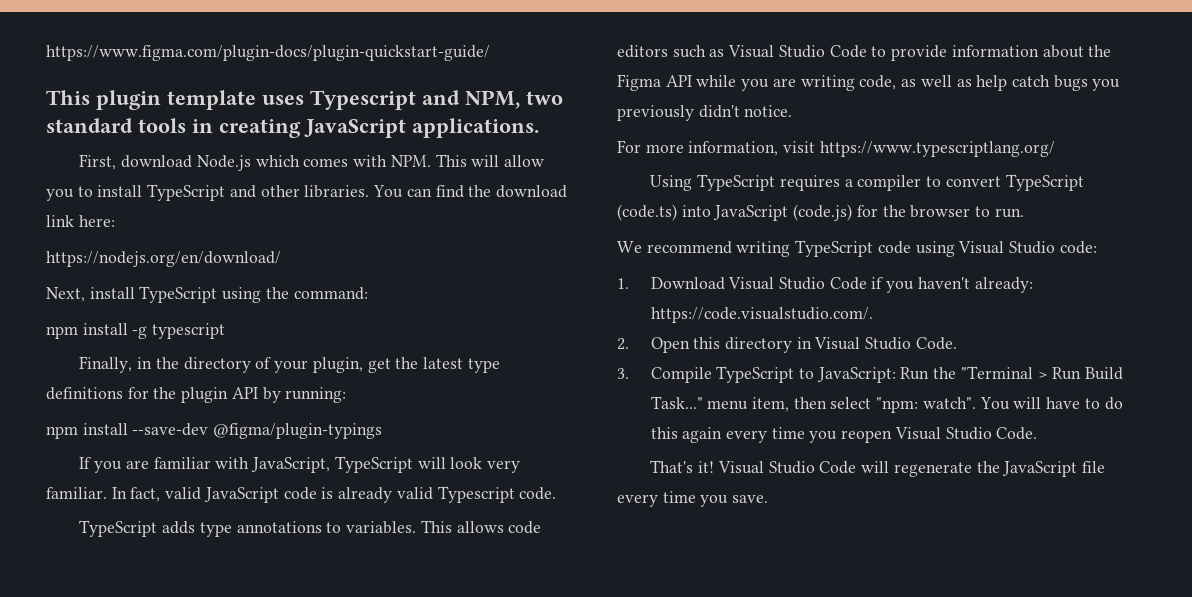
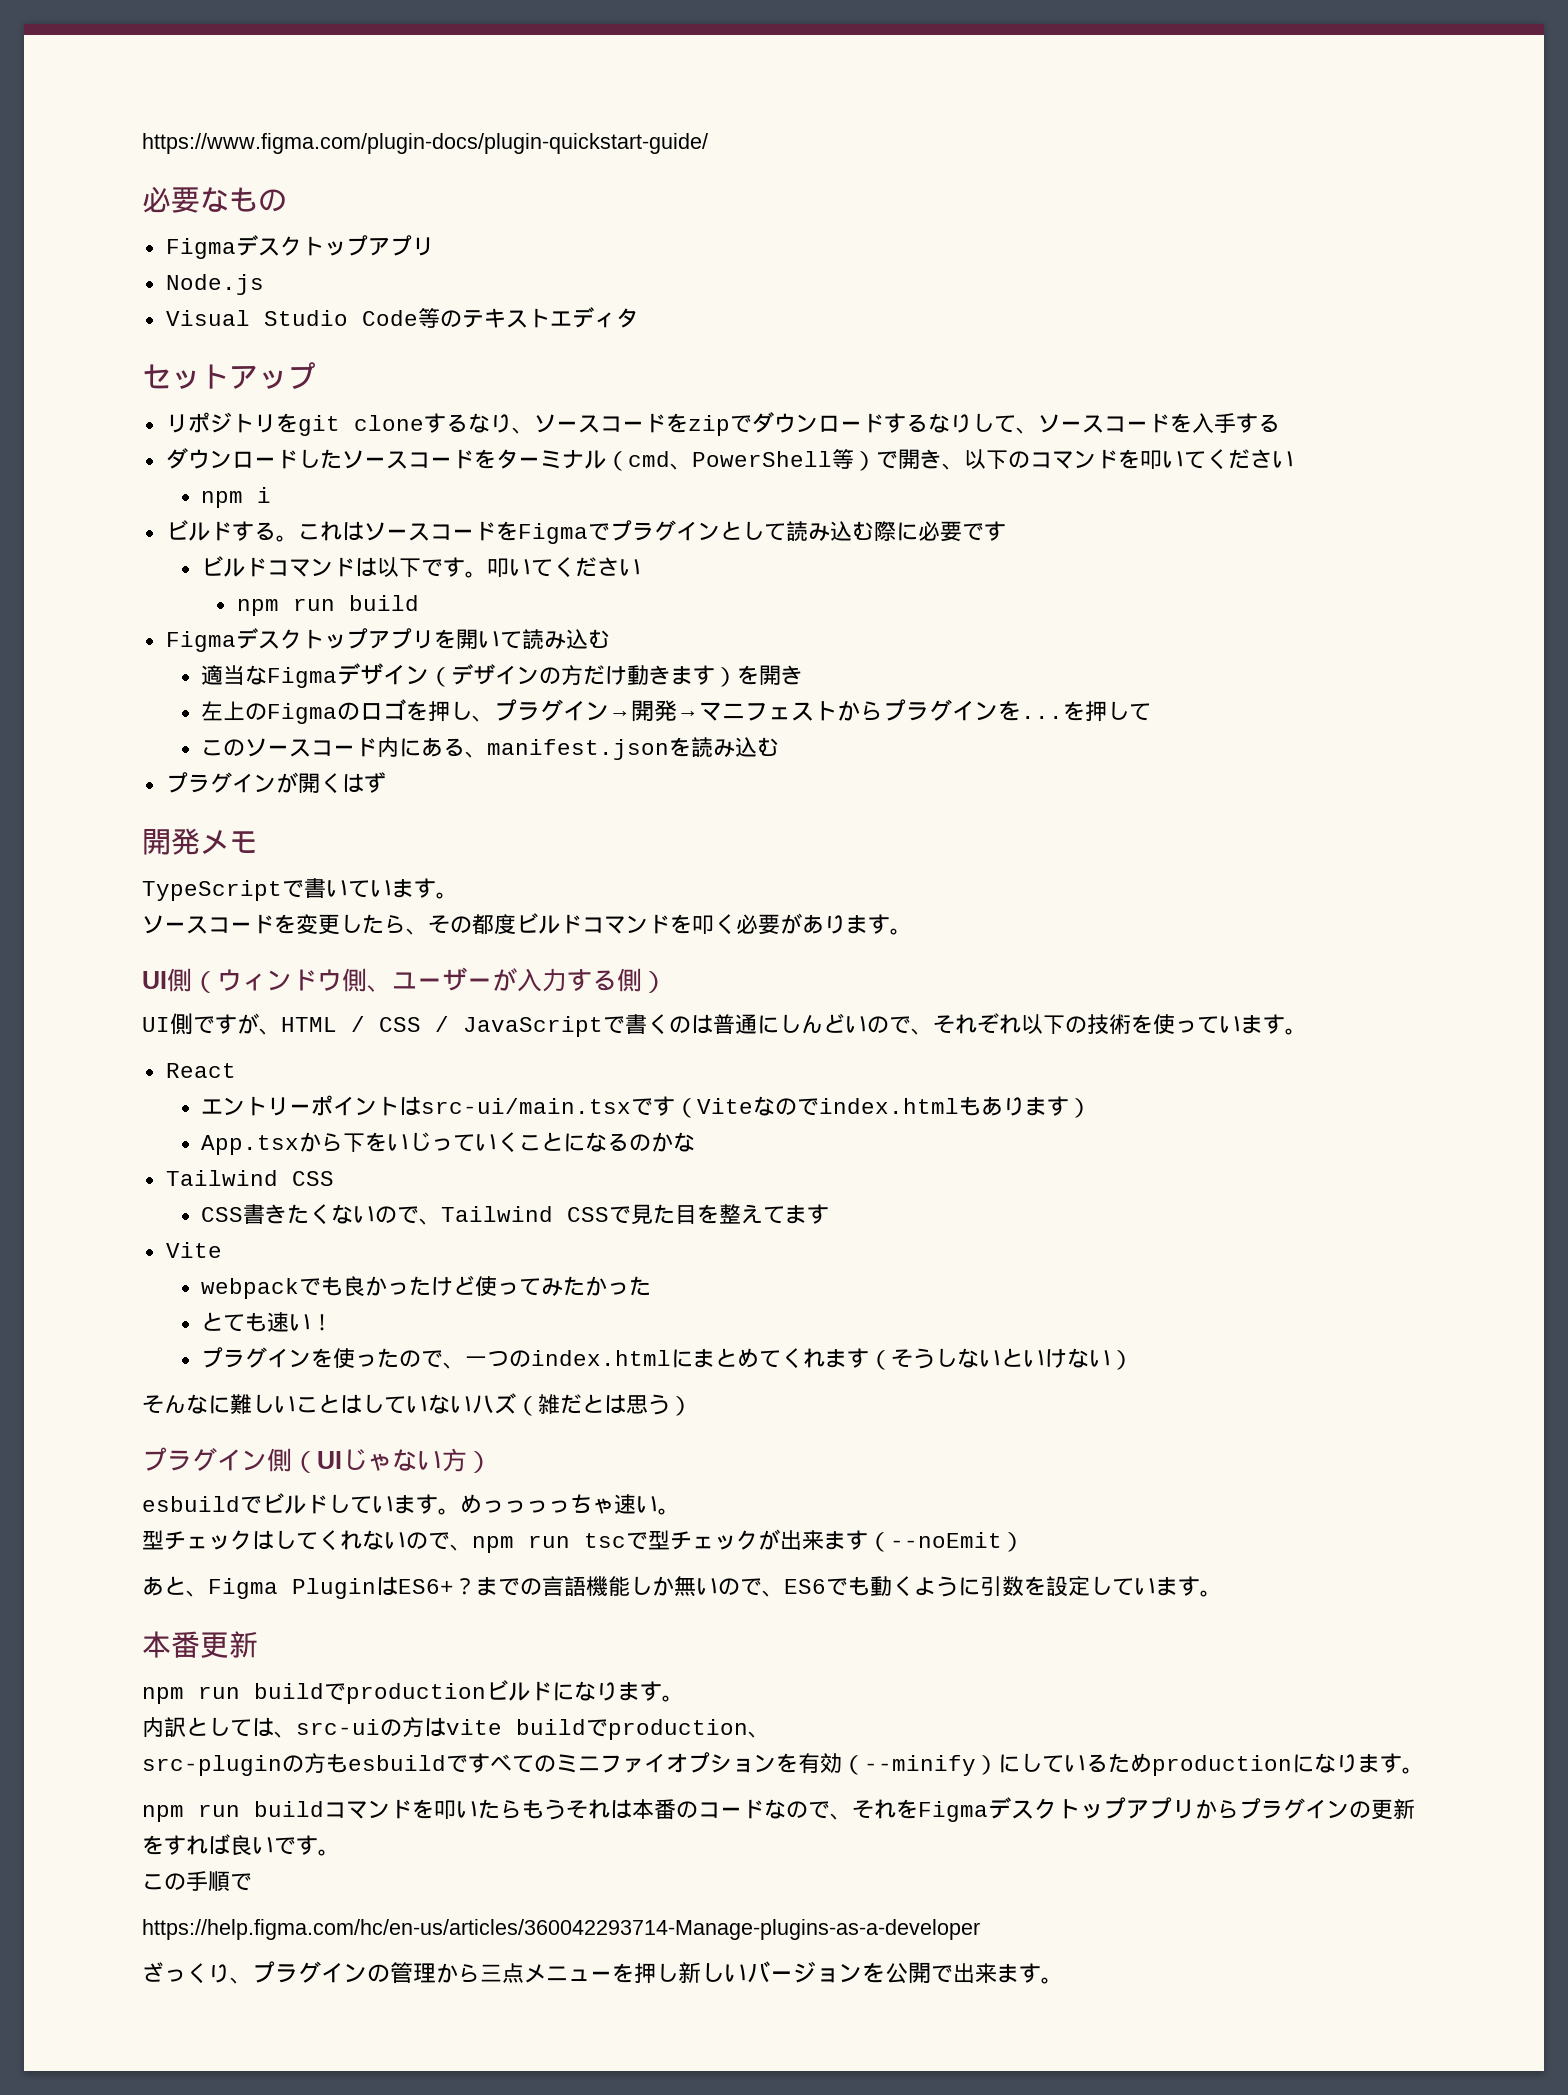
[46,90,563,110] [46,118,539,138] [79,154,544,171] [46,184,567,201] [46,215,115,227] [46,251,281,267] [46,286,368,303] [46,323,226,339] [79,356,500,373] [46,387,347,403] [46,423,383,439] [79,456,520,473] [46,486,557,503] [79,520,542,537] [617,45,1112,61] [617,74,1121,91] [617,105,793,121] [617,140,1055,157] [650,174,1084,191] [617,204,1024,221] [617,240,1097,257] [617,277,1033,293] [650,307,873,323] [617,337,957,353] [617,366,1124,383] [650,396,1123,413] [650,427,1038,443] [650,460,1105,477] [617,491,769,507] This plugin template uses Typescript and NPM, two standard tools in creating JavaScript applications. // First, download Node.js which comes with NPM. This will allow you to install TypeScript and other libraries. You can find the download link here: // https://nodejs.org/en/download/ // Next, install TypeScript using the command: // npm install -g typescript // Finally, in the directory of your plugin, get the latest type definitions for the plugin API by running: // npm install --save-dev @figma/plugin-typings // If you are familiar with JavaScript, TypeScript will look very familiar. In fact, valid JavaScript code is already valid Typescript code. // TypeScript adds type annotations to variables. This allows code editors such as Visual Studio Code to provide information about the Figma API while you are writing code, as well as help catch bugs you previously didn't notice. // For more information, visit https://www.typescriptlang.org/ // Using TypeScript requires a compiler to convert TypeScript (code.ts) into JavaScript (code.js) for the browser to run. // We recommend writing TypeScript code using Visual Studio code: // 1. Download Visual Studio Code if you haven't already: https://code.visualstudio.com/. // 2. Open this directory in Visual Studio Code. // 3. Compile TypeScript to JavaScript: Run the "Terminal > Run Build Task..." menu item, then select "npm: watch". You will have to do this again every time you reopen Visual Studio Code. // That's it! Visual Studio Code will regenerate the JavaScript file every time you save. -> [142,186,287,213] [165,235,434,259] [165,274,264,295] [165,307,638,328] [142,362,316,389] [165,412,1280,436] [165,448,1294,471] [201,487,272,508] [165,520,1006,544] [201,556,642,578] [236,595,419,616] [165,628,610,652] [201,663,804,688] [201,699,1152,724] [201,737,780,760] [165,772,386,794] [142,828,258,855] [142,878,458,901] [142,913,912,935] [142,967,667,993] [142,1013,1307,1037] [165,1063,236,1078] [201,1095,1092,1118] [201,1132,696,1155] [165,1170,334,1186] [201,1204,830,1225] [165,1242,222,1258] [201,1275,652,1299] [201,1312,334,1332] [201,1347,1134,1370] [142,1393,692,1416] [142,1447,492,1473] [142,1493,680,1515] [142,1529,1024,1553] [142,1576,1222,1599] [142,1631,258,1658] [142,1680,684,1704] [142,1717,770,1740] [142,1752,1424,1776] [142,1797,1415,1822] [142,1834,340,1856] [142,1871,252,1892] [142,1919,980,1940] [142,1961,1063,1984] 必要なもの // Figmaデスクトップアプリ // Node.js // Visual Studio Code等のテキストエディタ // セットアップ // リポジトリをgit cloneするなり、ソースコードをzipでダウンロードするなりして、ソースコードを入手する // ダウンロードしたソースコードをターミナル（cmd、PowerShell等）で開き、以下のコマンドを叩いてください // npm i // ビルドする。これはソースコードをFigmaでプラグインとして読み込む際に必要です // ビルドコマンドは以下です。叩いてください // npm run build // Figmaデスクトップアプリを開いて読み込む // 適当なFigmaデザイン（デザインの方だけ動きます）を開き // 左上のFigmaのロゴを押し、プラグイン→開発→マニフェストからプラグインを...を押して // このソースコード内にある、manifest.jsonを読み込む // プラグインが開くはず // 開発メモ // TypeScriptで書いています。 // ソースコードを変更したら、その都度ビルドコマンドを叩く必要があります。 // UI側（ウィンドウ側、ユーザーが入力する側） // UI側ですが、HTML / CSS / JavaScriptで書くのは普通にしんどいので、それぞれ以下の技術を使っています。 // React // エントリーポイントはsrc-ui/main.tsxです（Viteなのでindex.htmlもあります） // App.tsxから下をいじっていくことになるのかな // Tailwind CSS // CSS書きたくないので、Tailwind CSSで見た目を整えてます // Vite // webpackでも良かったけど使ってみたかった // とても速い！ // プラグインを使ったので、一つのindex.htmlにまとめてくれます（そうしないといけない） // そんなに難しいことはしていないハズ（雑だとは思う） // プラグイン側（UIじゃない方） // esbuildでビルドしています。めっっっっちゃ速い。 // 型チェックはしてくれないので、npm run tscで型チェックが出来ます（--noEmit） // あと、Figma PluginはES6+？までの言語機能しか無いので、ES6でも動くように引数を設定しています。 // 本番更新 // npm run buildでproductionビルドになります。 // 内訳としては、src-uiの方はvite buildでproduction、 // src-pluginの方もesbuildですべてのミニファイオプションを有効（--minify）にしているためproductionになります。 // npm run buildコマンドを叩いたらもうそれは本番のコードなので、それをFigmaデスクトップアプリからプラグインの更新をすれば良いです。 // この手順で // https://help.figma.com/hc/en-us/articles/360042293714-Manage-plugins-as-a-developer // ざっくり、プラグインの管理から三点メニューを押し新しいバージョンを公開で出来ます。

